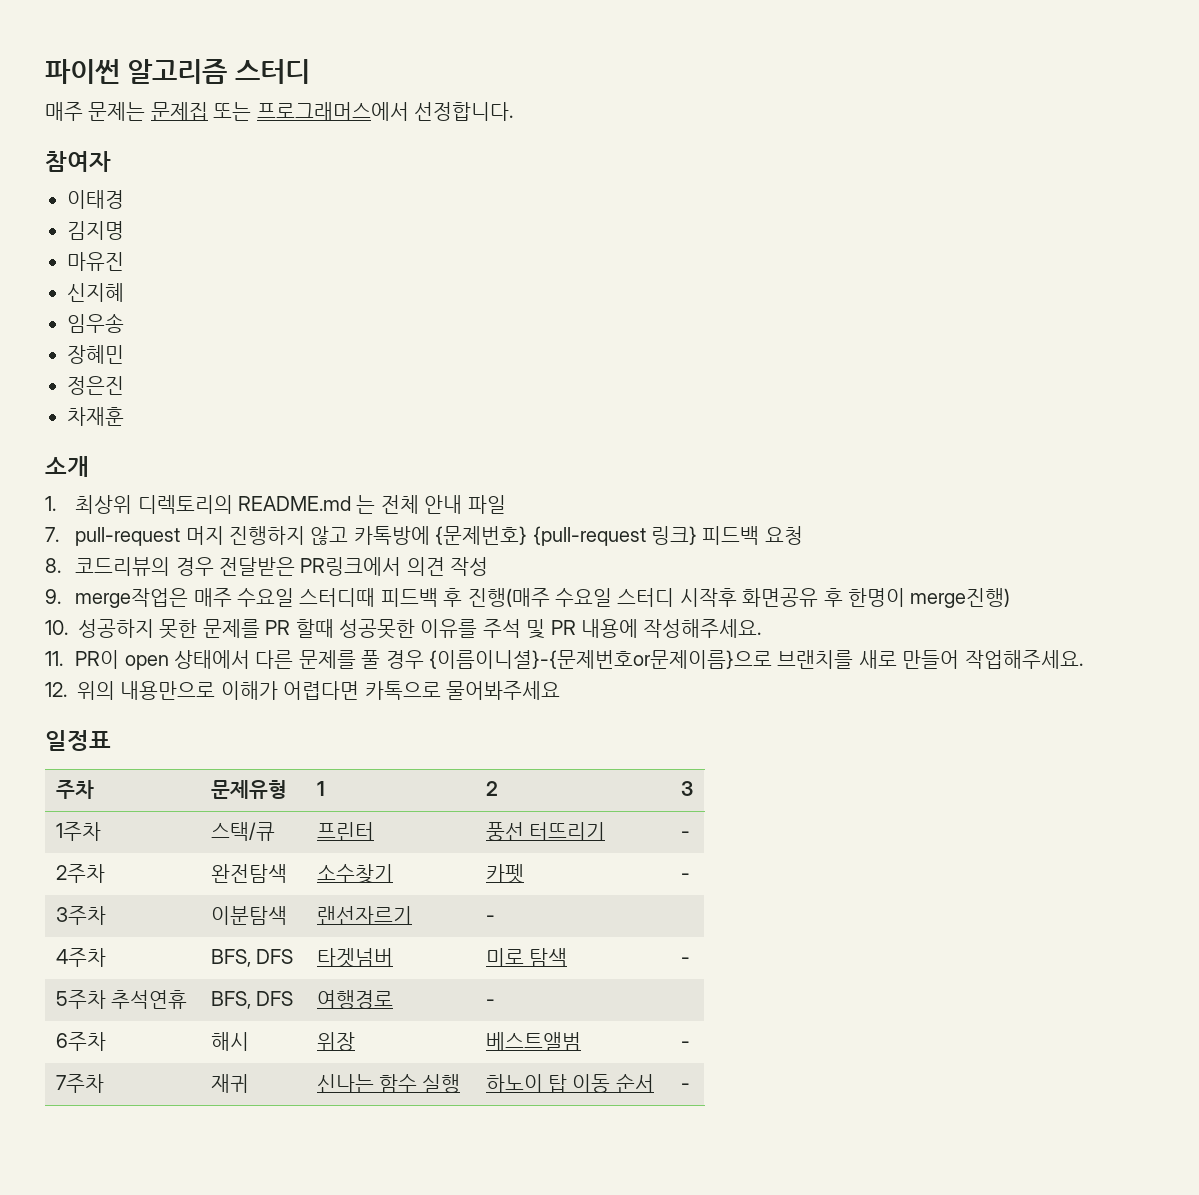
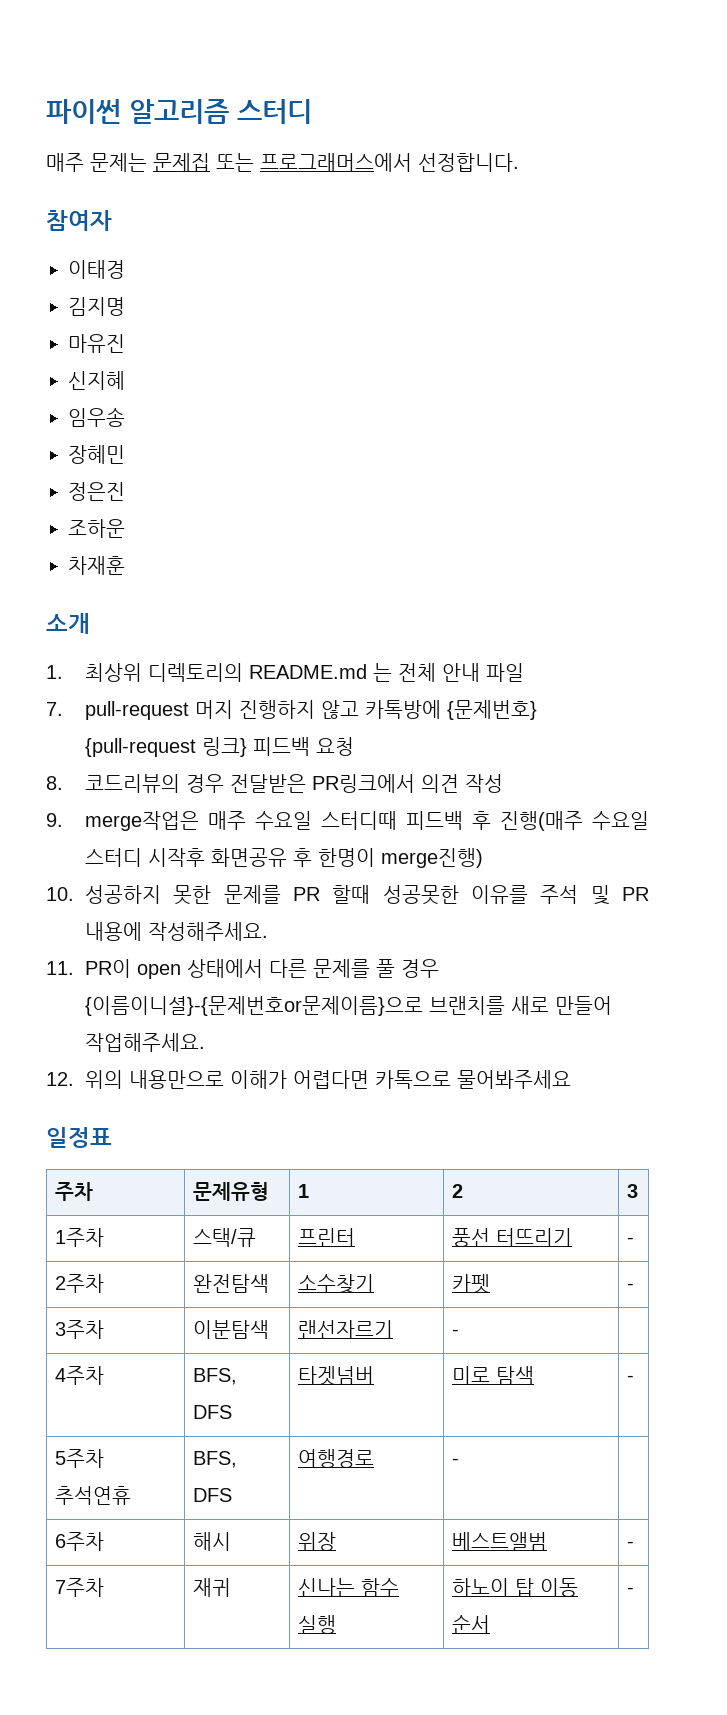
(124, 385) none -> [68,519,125,538] // 조하운

